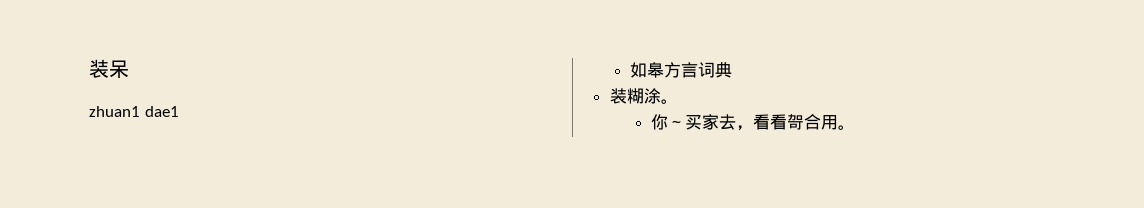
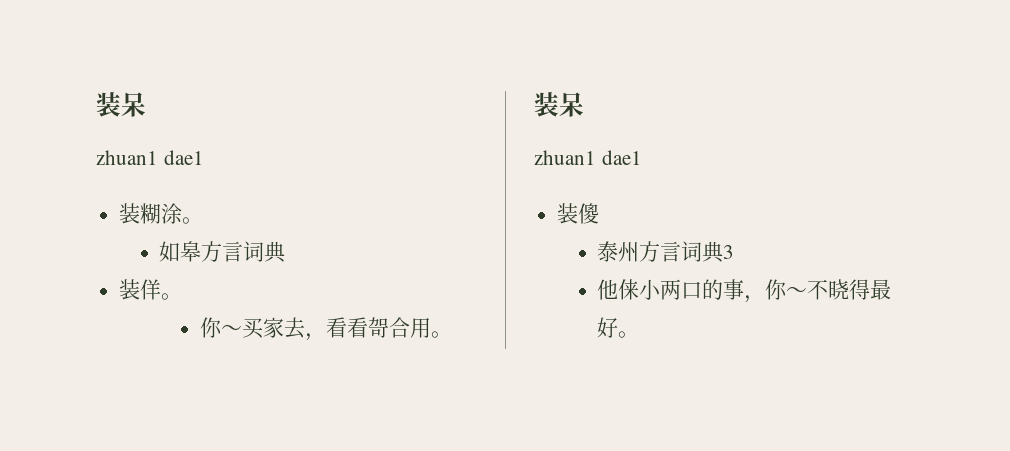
[89,59,129,79] [89,106,179,117] 装呆 // zhuan1 dae1 -> [96,92,146,117] [96,150,204,165] [119,203,204,224] 装呆 // zhuan1 dae1 // 装糊涂。
[626,88,661,104] 糊涂 -> [140,279,162,300] 佯
(855, 127) none -> [534,92,584,117] [534,150,642,165] [557,203,600,224] [597,241,735,263] [597,279,892,303] [597,317,640,338] // 装呆 // zhuan1 dae1 // 装傻 // 泰州方言词典3 // 他俫小两口的事，你～不晓得最好。

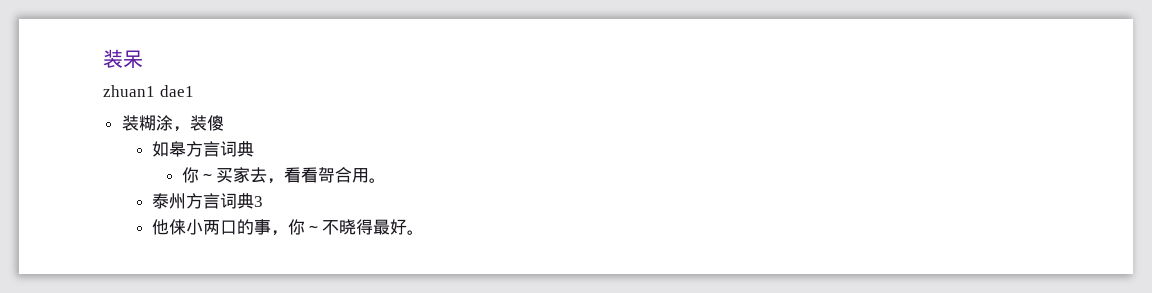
[182,217,204,224] 。 -> [172,115,224,132] ，装傻
[119,279,183,300] // 装佯。 -> (254, 149) none
[534,92,584,117] [534,150,642,165] [557,203,600,224] // 装呆 // zhuan1 dae1 // 装傻 -> (387, 180) none

